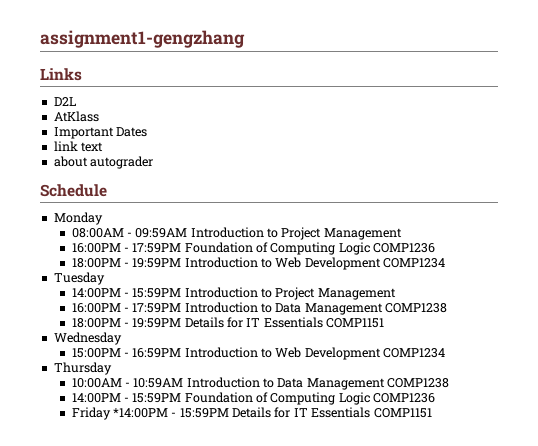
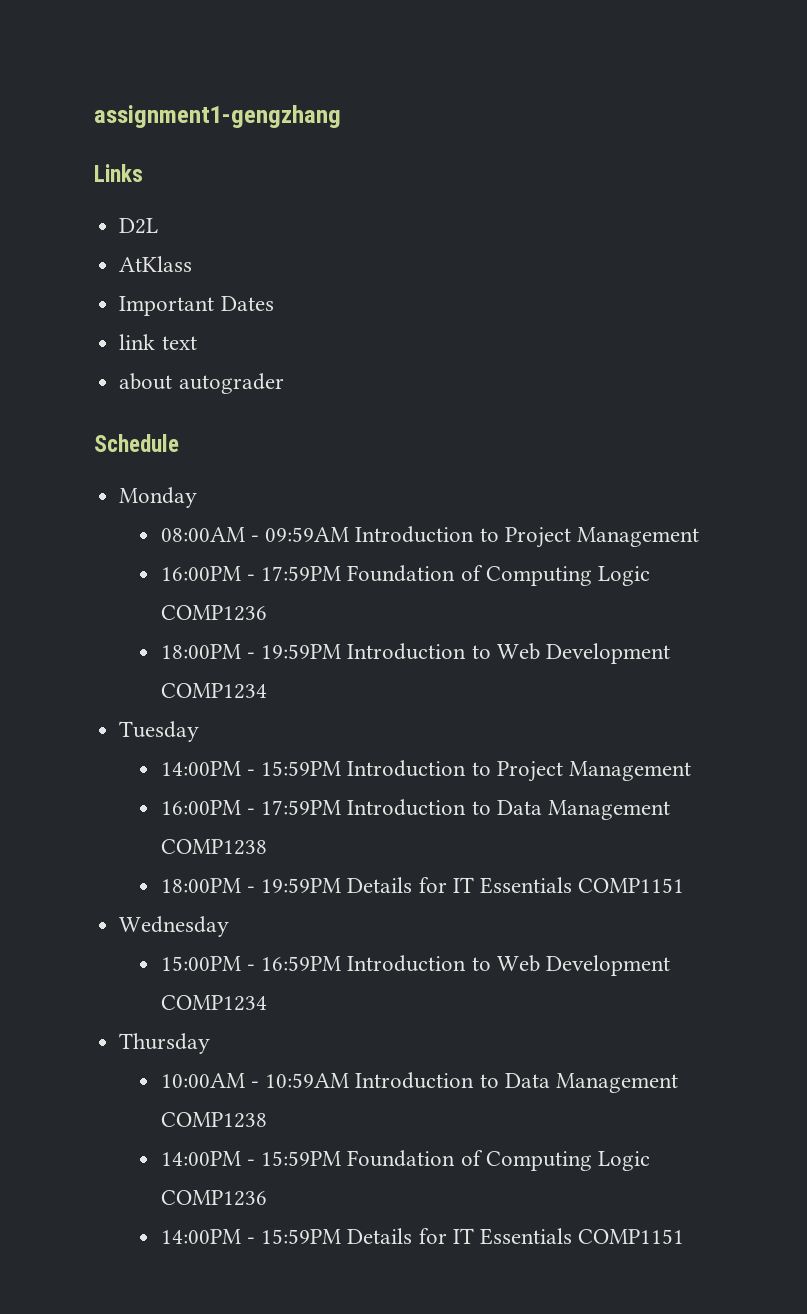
[71,407,168,420] Friday *14:00PM -> [160,1229,241,1244] 14:00PM

